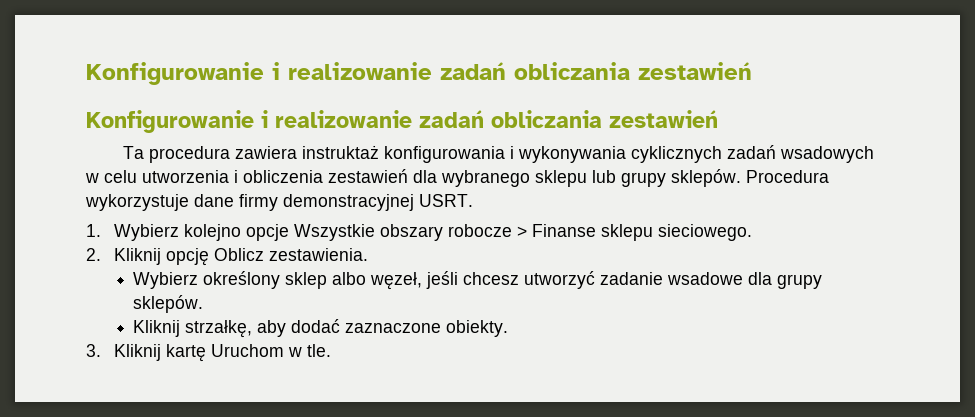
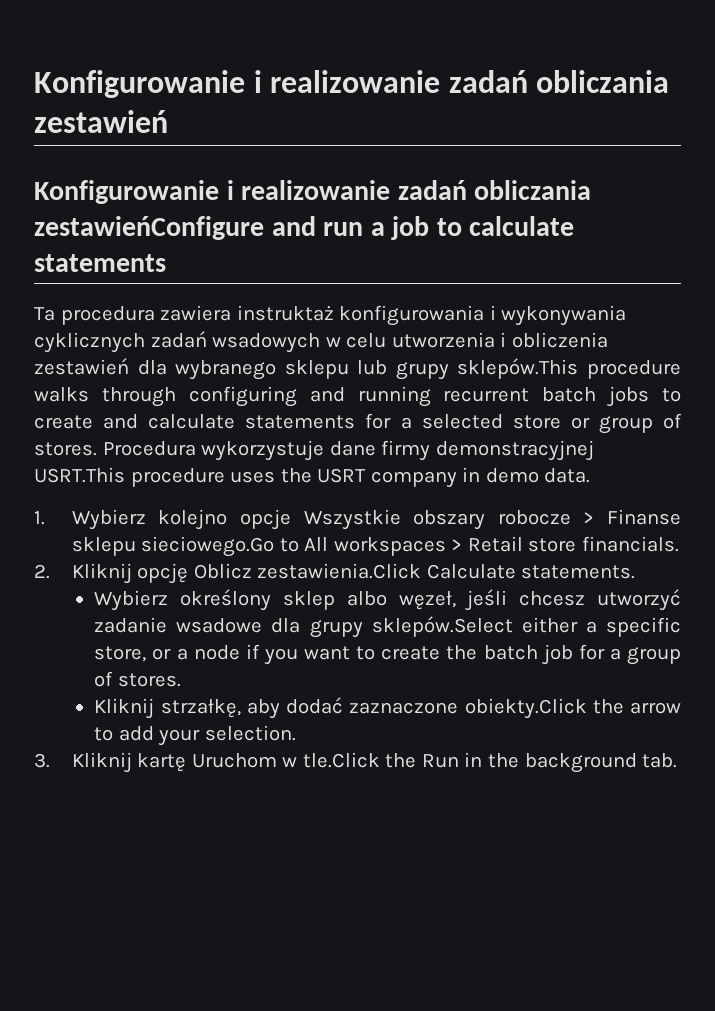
[609,110,718,128] zestawień -> [34,216,575,240] [34,254,166,272] zestawieńConfigure and run a job to calculate statements
[671,169,741,187] sklepów. -> [457,358,681,379] [34,386,681,407] [34,413,683,434] [34,442,97,456] sklepów.This procedure walks through configuring and running recurrent batch jobs to create and calculate statements for a selected store or group of stores.
[419,194,473,207] USRT. -> [34,467,591,488] USRT.This procedure uses the USRT company in demo data.
[658,224,753,241] sieciowego. -> [141,536,680,557] sieciowego.Go to All workspaces > Retail store financials.
[269,248,369,261] zestawienia. -> [257,563,636,579] zestawienia.Click Calculate statements.
[133,295,204,313] sklepów. -> [371,616,681,637] [94,644,681,665] [94,671,181,687] sklepów.Select either a specific store, or a node if you want to create the batch job for a group of stores.
[446,320,509,337] obiekty. -> [464,698,681,719] [94,725,296,746] obiekty.Click the arrow to add your selection.
[307,344,332,357] tle. -> [302,752,678,773] tle.Click the Run in the background tab.

